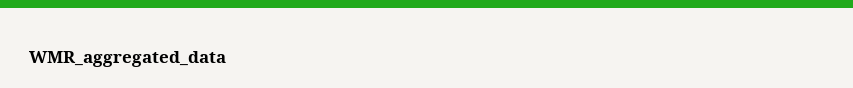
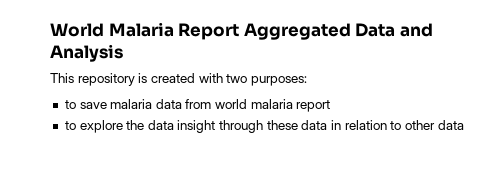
[29,51,226,67] WMR_aggregated_data -> [50,22,433,40] [50,44,123,62] [50,73,307,86] [64,99,331,112] [64,120,464,133] World Malaria Report Aggregated Data and Analysis // This repository is created with two purposes: // to save malaria data from world malaria report // to explore the data insight through these data in relation to other data

